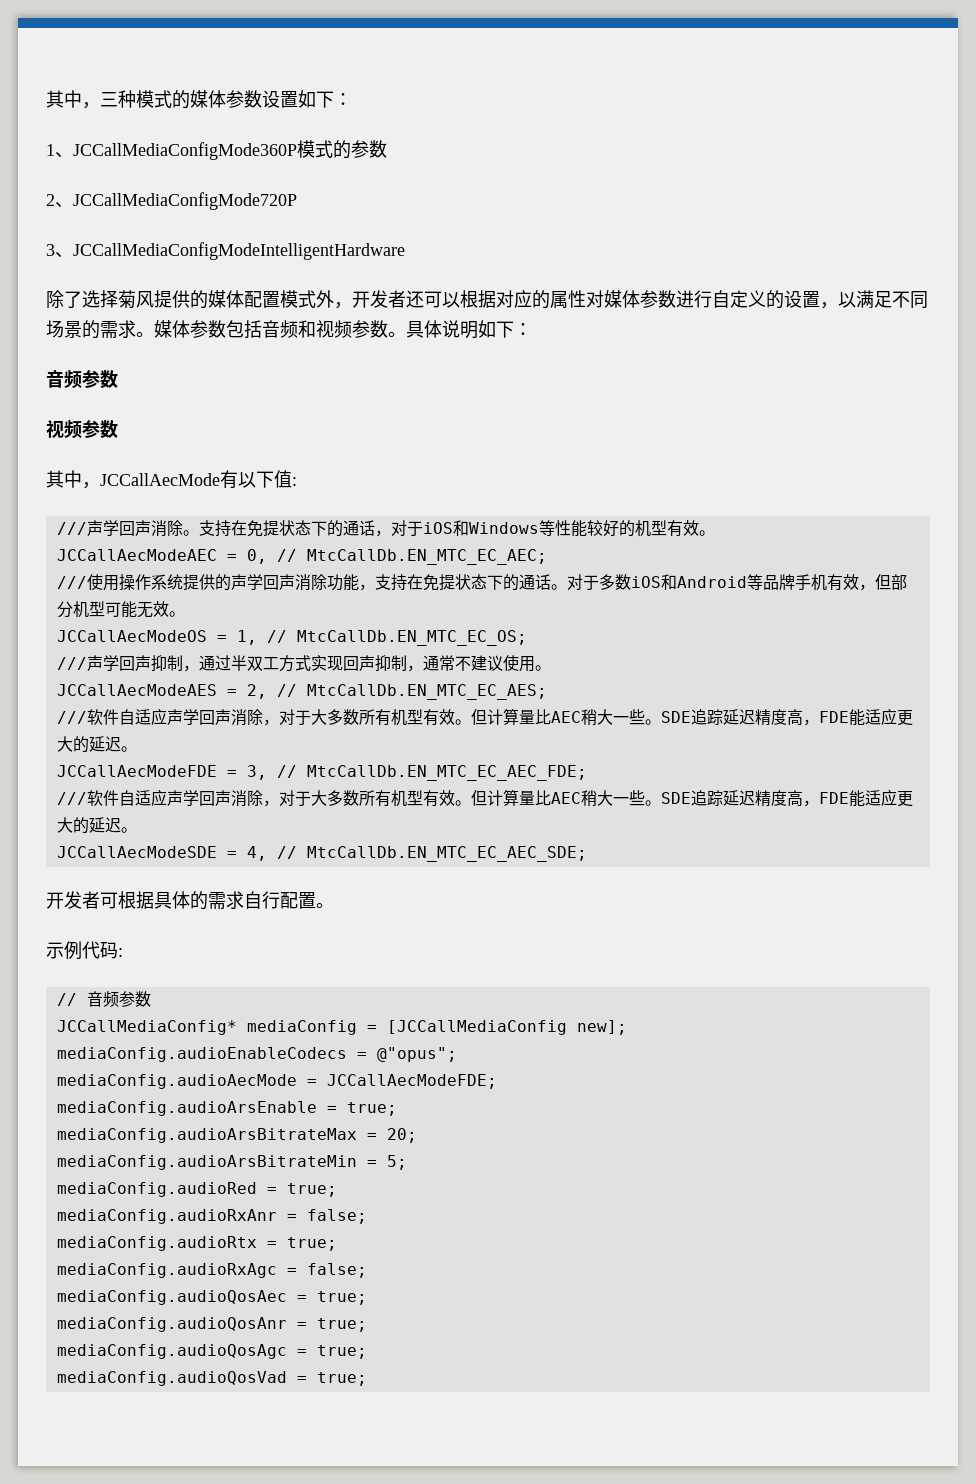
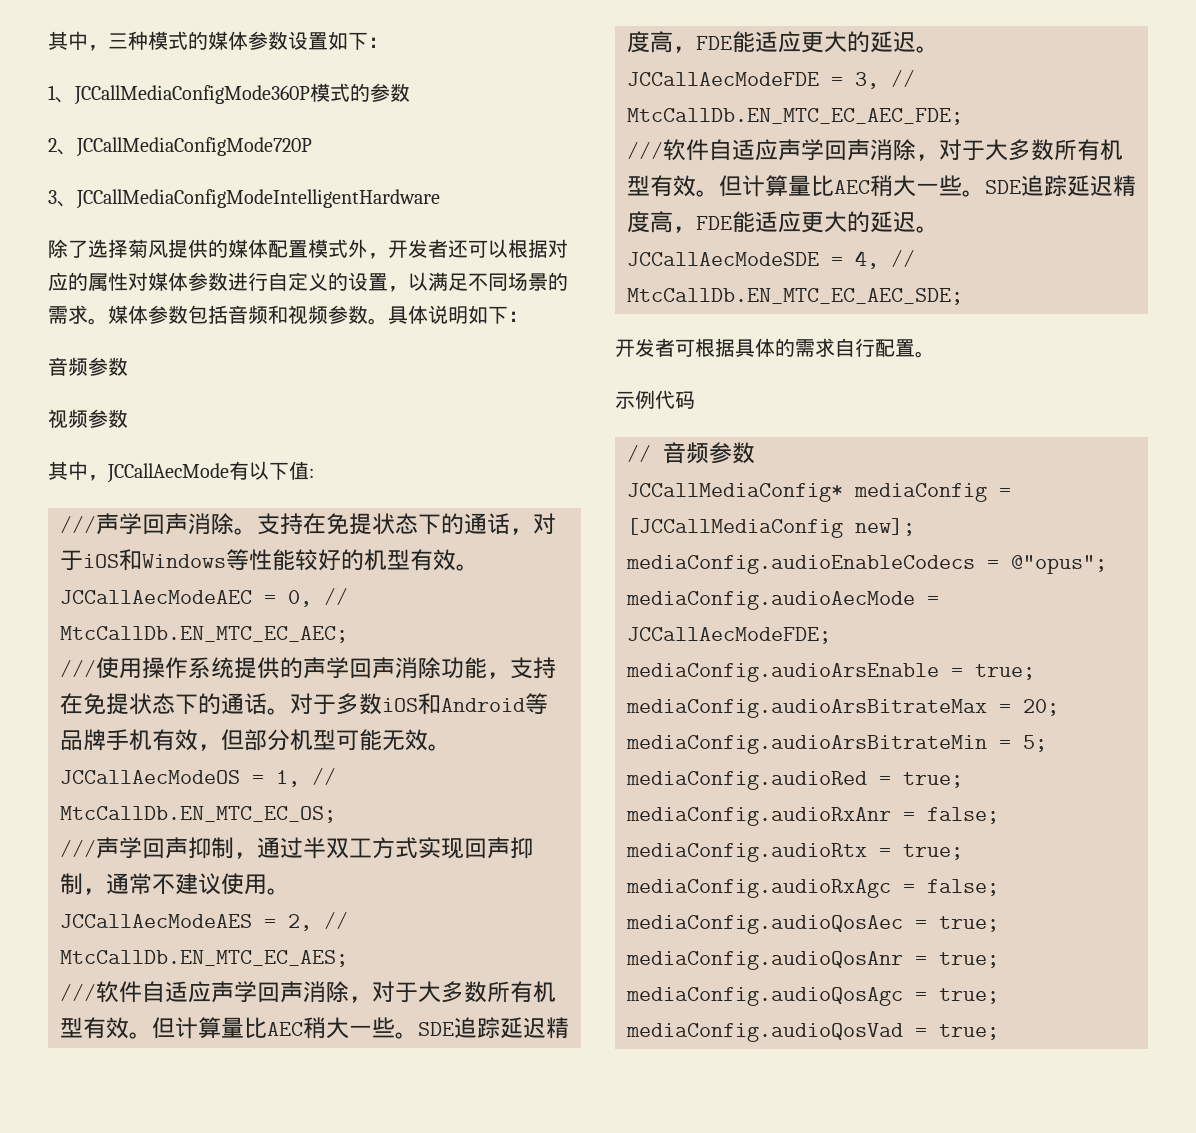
[118,948,123,957] : -> (695, 400) none

